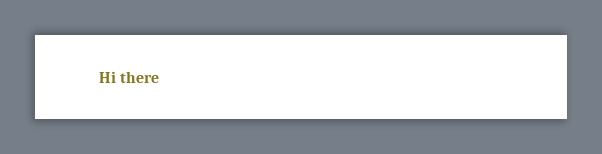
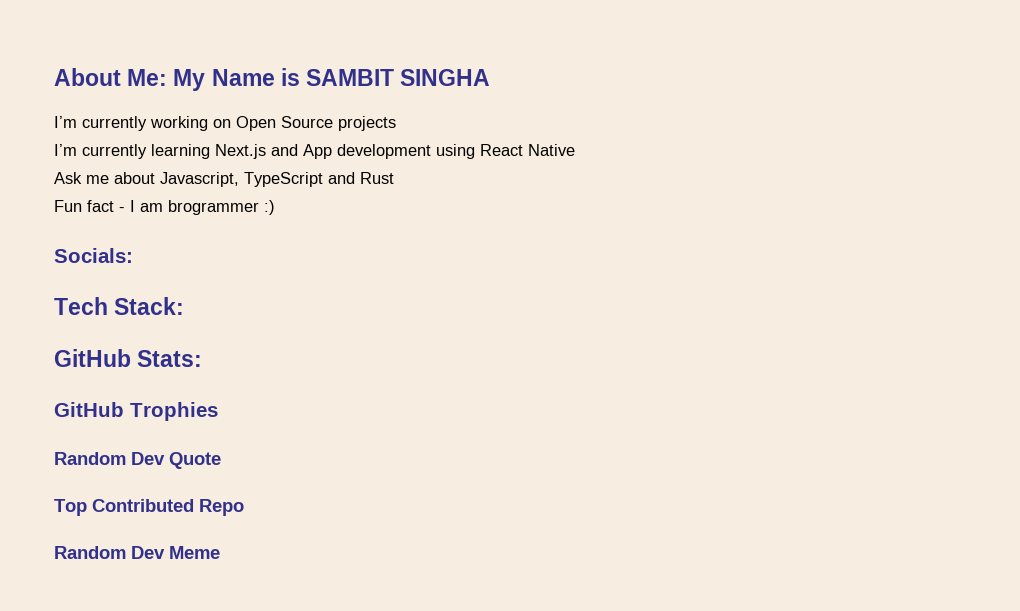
[99,71,160,83] Hi there -> [54,68,491,91] [54,116,396,131] [54,144,575,159] [54,172,394,187] [54,200,275,215] [54,248,133,263] [54,297,185,315] [54,349,203,367] [54,402,218,421] [54,452,221,469] [54,499,244,516] [54,546,220,559] About Me: My Name is SAMBIT SINGHA // I’m currently working on Open Source projects // I’m currently learning Next.js and App development using React Native // Ask me about Javascript, TypeScript and Rust // Fun fact - I am brogrammer :) // Socials: // Tech Stack: // GitHub Stats: // GitHub Trophies // Random Dev Quote // Top Contributed Repo // Random Dev Meme

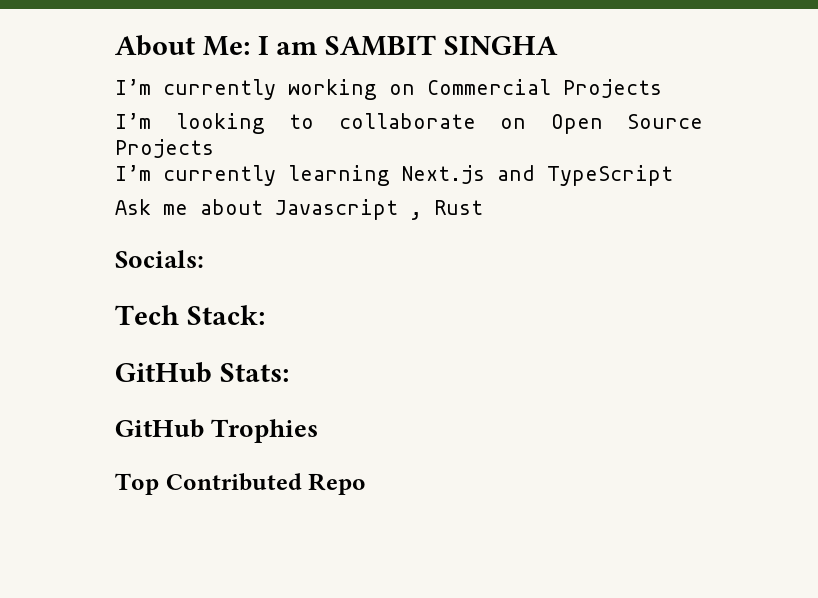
[173,68,300,91] My Name is -> [257,36,318,55] I am
(231, 123) none -> [427,79,662,98] [115,113,526,134] Commercial Projects // I’m looking to collaborate on
[338,116,396,131] projects -> [115,139,214,158] Projects
[303,144,575,159] [54,172,394,187] [54,200,275,215] App development using React Native // Ask me about Javascript, TypeScript and Rust // Fun fact - I am brogrammer :) -> [547,165,673,186] [115,199,483,220] TypeScript // Ask me about Javascript , Rust
[54,452,221,469] // Random Dev Quote -> (319, 431) none
[54,546,220,559] // Random Dev Meme -> (367, 484) none

